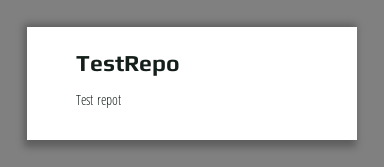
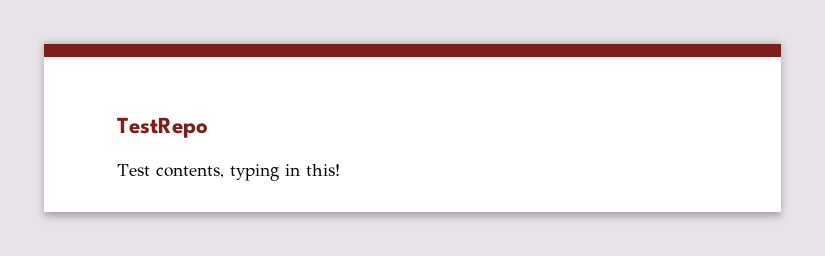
[96,95,121,108] repot -> [155,164,340,181] contents, typing in this!

